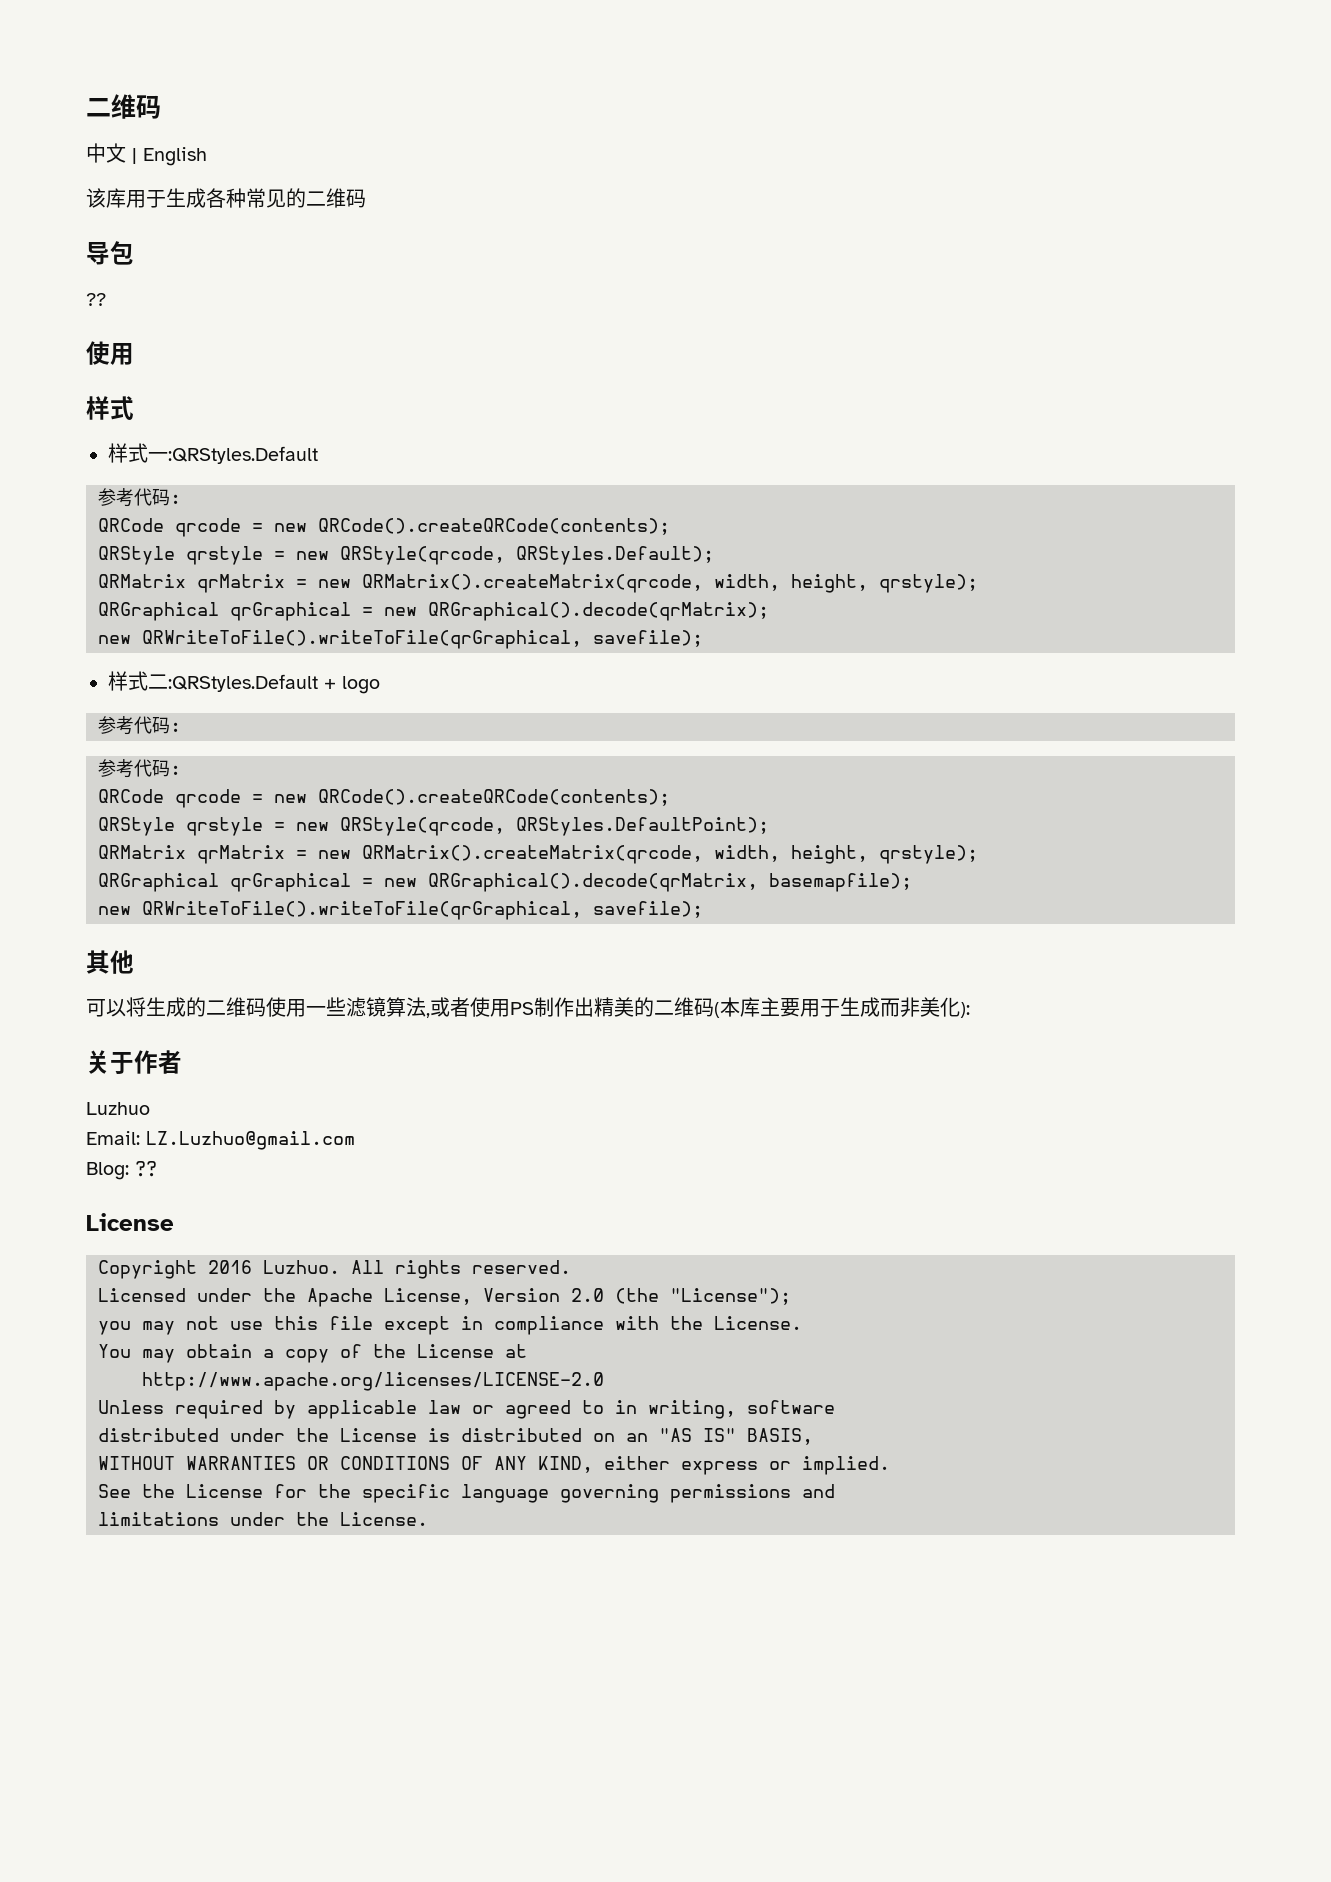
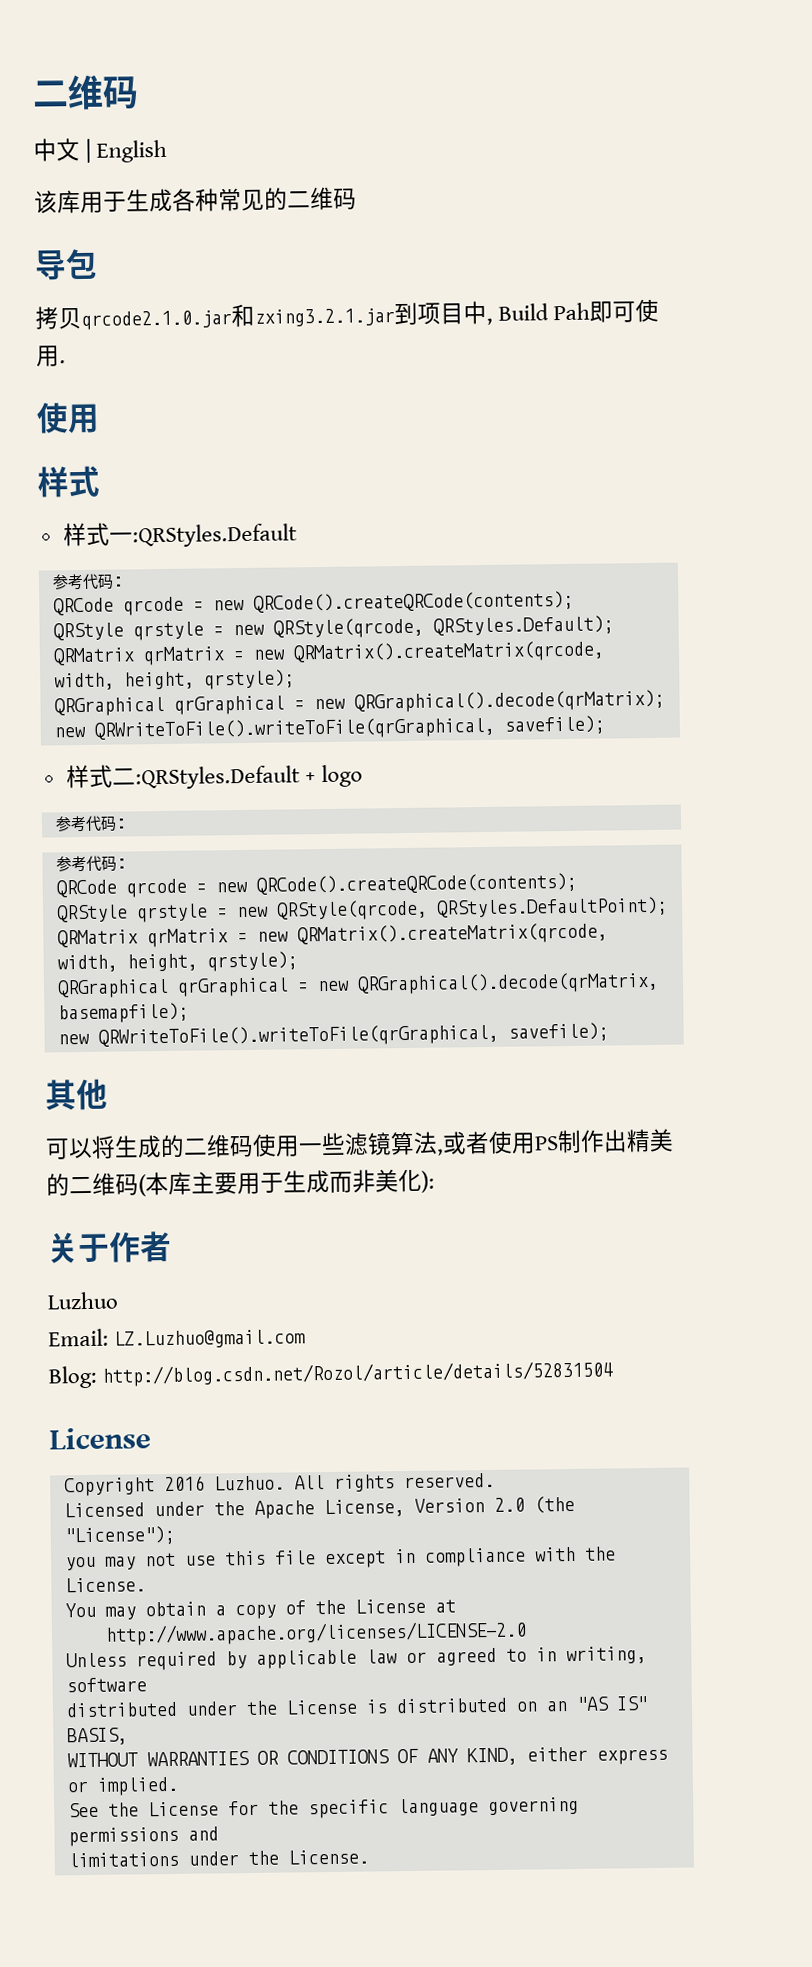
[86,293,106,306] ?? -> [35,298,660,330] [36,345,66,367] 拷贝qrcode2.1.0.jar和zxing3.2.1.jar到项目中, Build Pah即可使用.
[135,1161,157,1177] ?? -> [102,1360,614,1387] http://blog.csdn.net/Rozol/article/details/52831504

